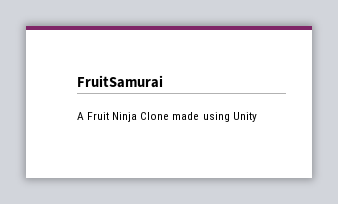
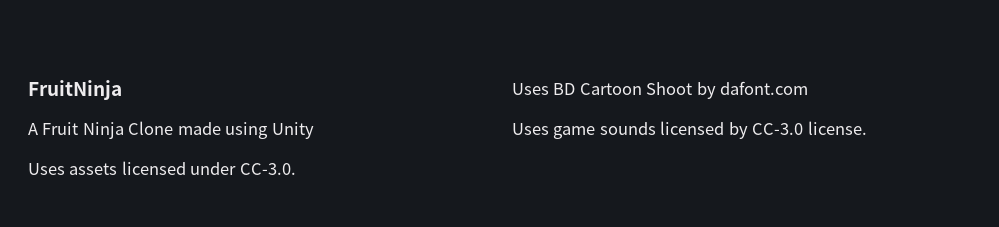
[77,75,163,88] FruitSamurai -> [28,80,122,100] FruitNinja
(257, 117) none -> [28,161,296,175] [512,81,809,99] [512,121,867,139] // Uses assets licensed under CC-3.0. // Uses BD Cartoon Shoot by dafont.com // Uses game sounds licensed by CC-3.0 license.

